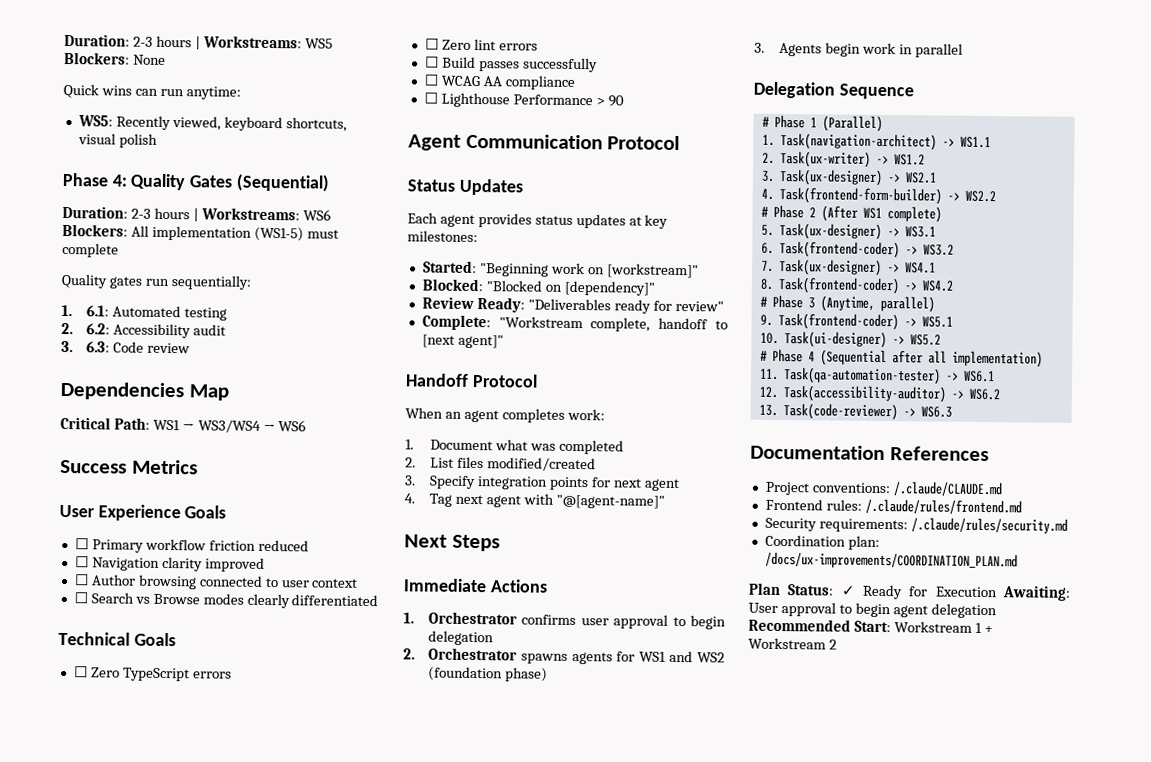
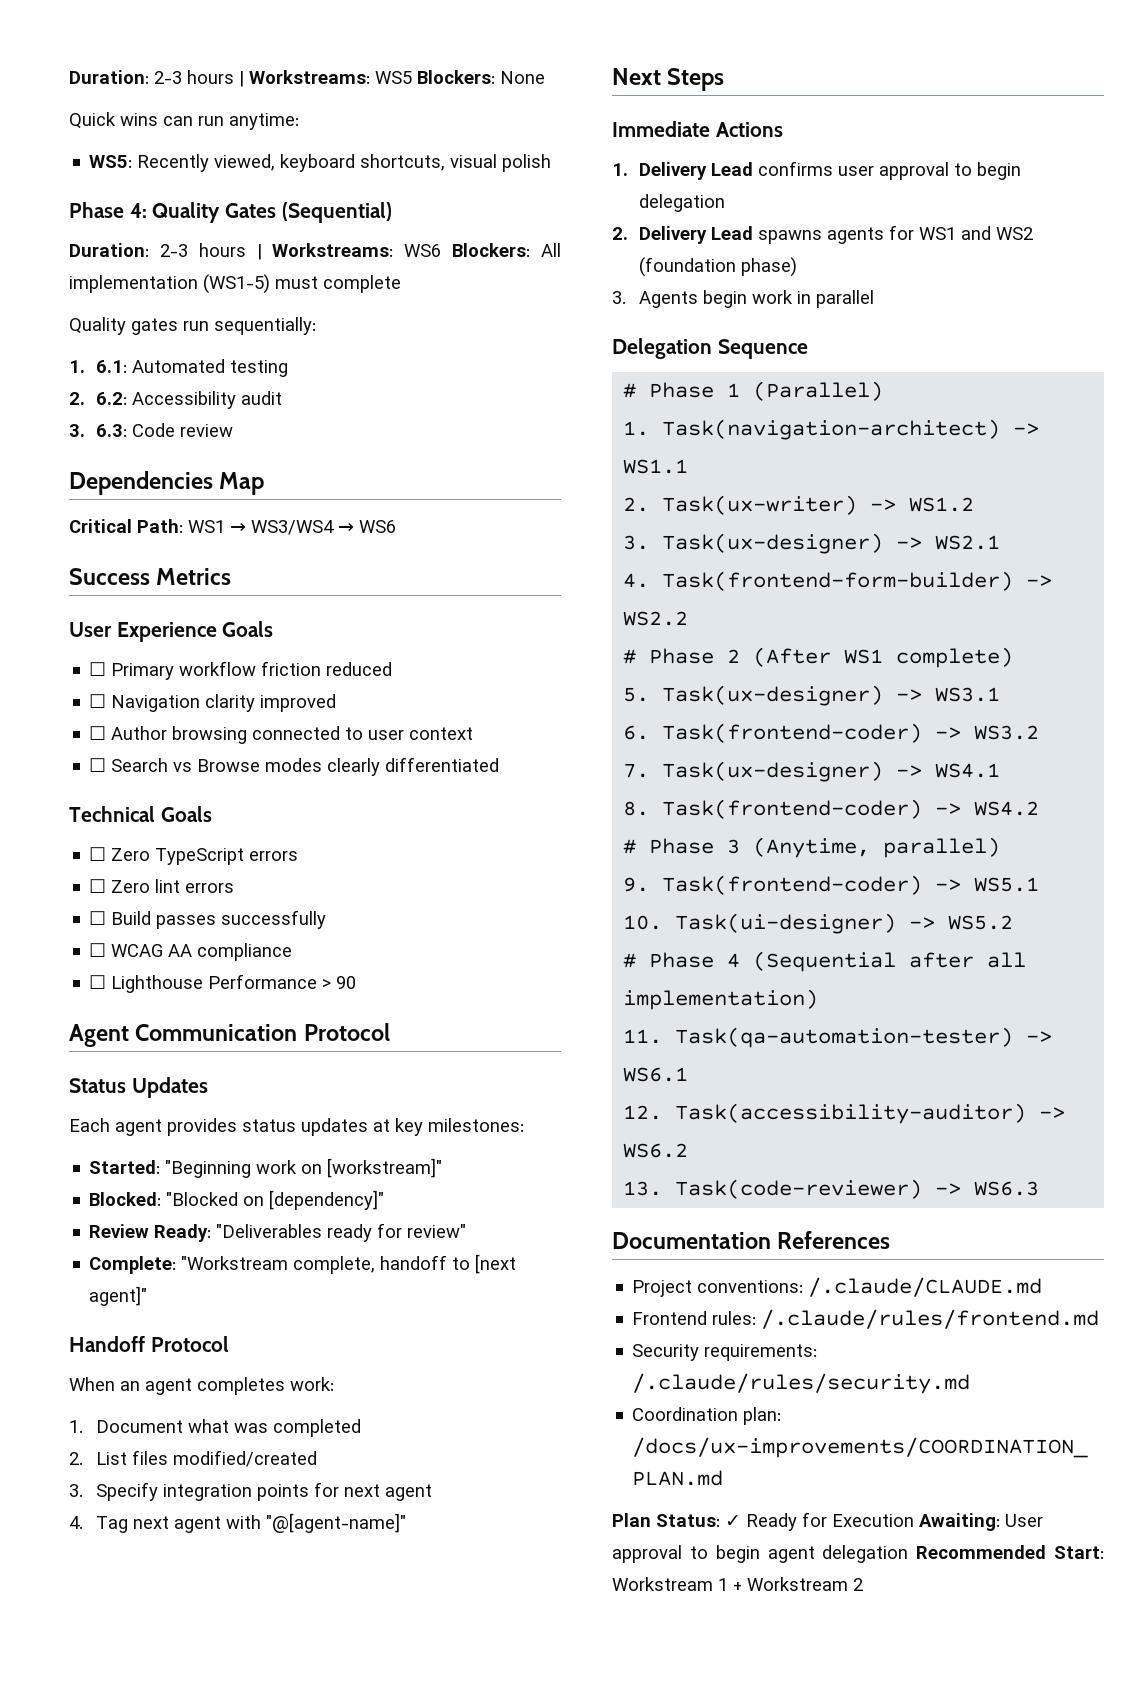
[427,611,517,625] Orchestrator -> [639,162,754,180] Delivery Lead
[427,647,517,661] Orchestrator -> [639,226,754,244] Delivery Lead

